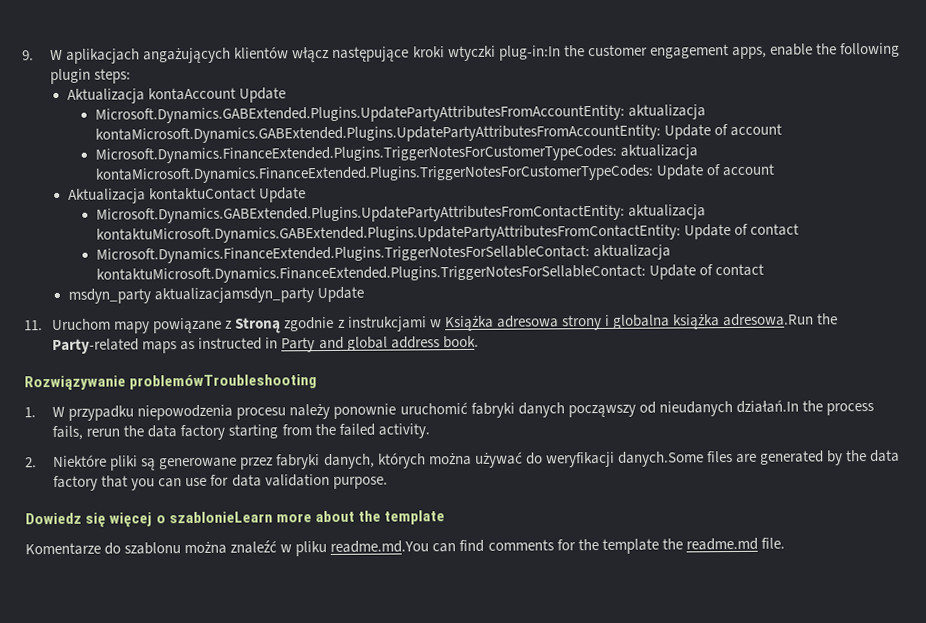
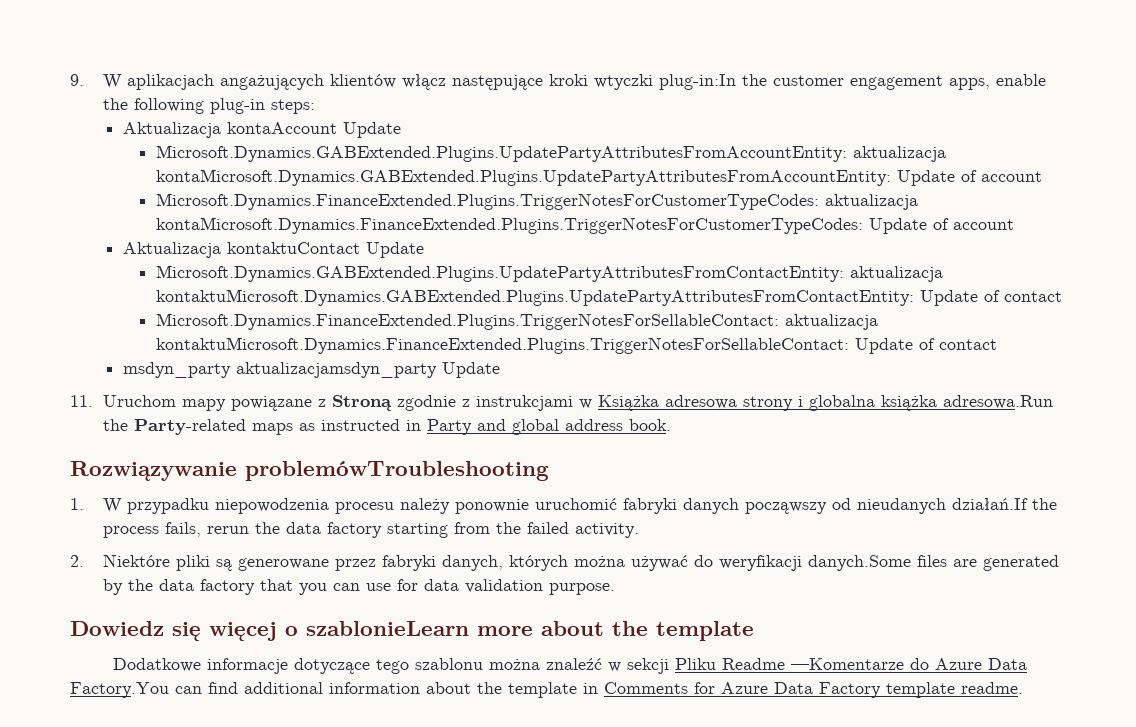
[50,68,92,85] plugin -> [210,98,266,114] plug-in
[735,399,799,414] działań.In -> [952,498,1029,510] działań.If
[25,537,785,557] Komentarze do szablonu można znaleźć w pliku readme.md.You can find comments for the template the readme.md file. -> [112,658,1027,674] [70,682,1023,698] Dodatkowe informacje dotyczące tego szablonu można znaleźć w sekcji Pliku Readme —Komentarze do Azure Data Factory.You can find additional information about the template in Comments for Azure Data Factory template readme.

